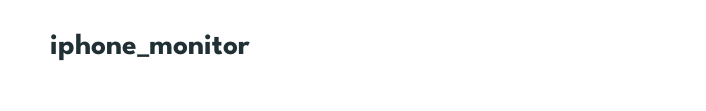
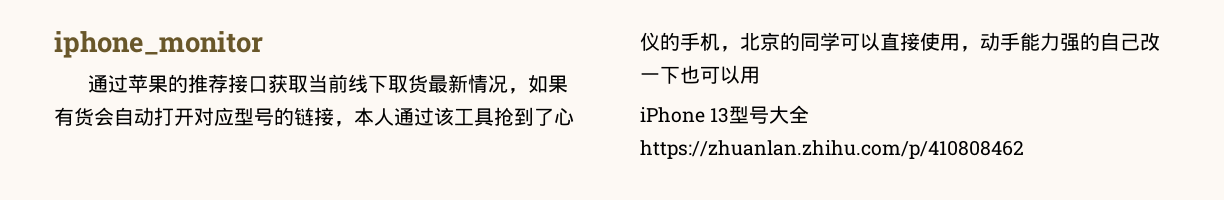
(250, 47) none -> [88,74,569,94] [54,107,574,127] [640,32,1160,52] [640,65,760,84] [640,105,810,124] [640,140,1024,159] // 通过苹果的推荐接口获取当前线下取货最新情况，如果有货会自动打开对应型号的链接，本人通过该工具抢到了心仪的手机，北京的同学可以直接使用，动手能力强的自己改一下也可以用 // iPhone 13型号大全https://zhuanlan.zhihu.com/p/410808462

